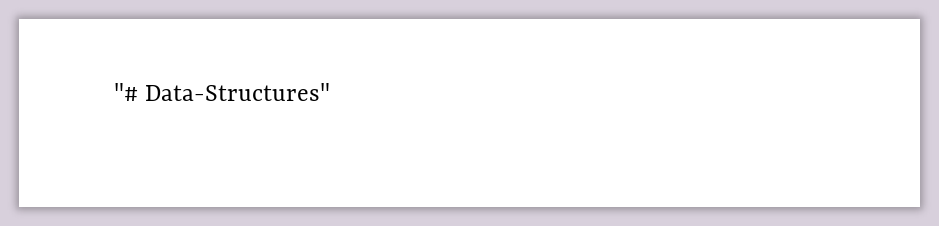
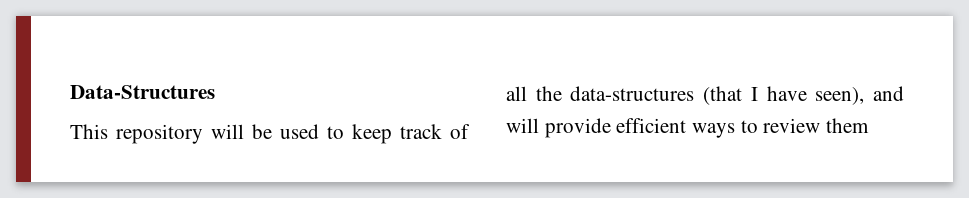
[114,83,331,101] "# Data-Structures" -> [70,85,215,99] [70,124,470,144] [506,86,904,105] [506,118,870,138] Data-Structures // This repository will be used to keep track of all the data-structures (that I have seen), and will provide efficient ways to review them

